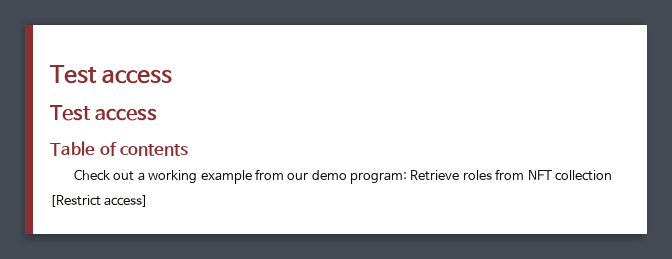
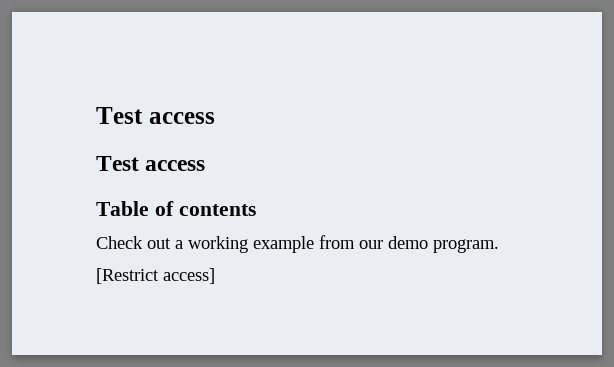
[349,169,612,184] program: Retrieve roles from NFT collection -> [433,239,499,253] program.

